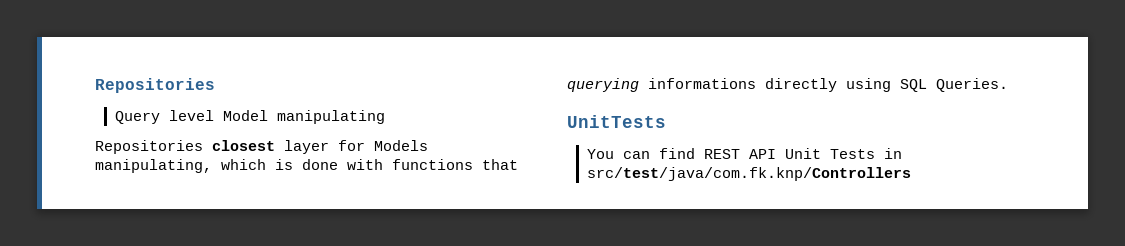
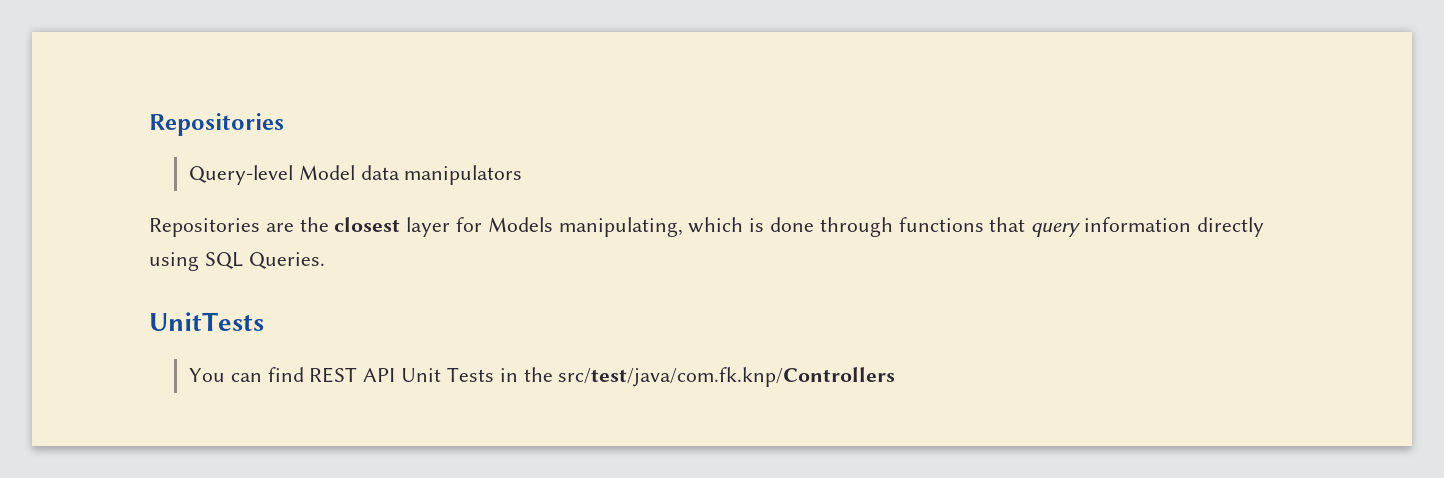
[114,110,385,124] [95,140,203,154] Query level Model manipulating // Repositories -> [189,165,523,185] [149,217,329,237] Query-level Model data manipulators // Repositories are the
[347,159,383,170] with -> [819,217,893,237] through
[567,78,756,92] querying informations -> [1031,217,1192,237] query information
(902, 153) none -> [523,367,553,382] the

